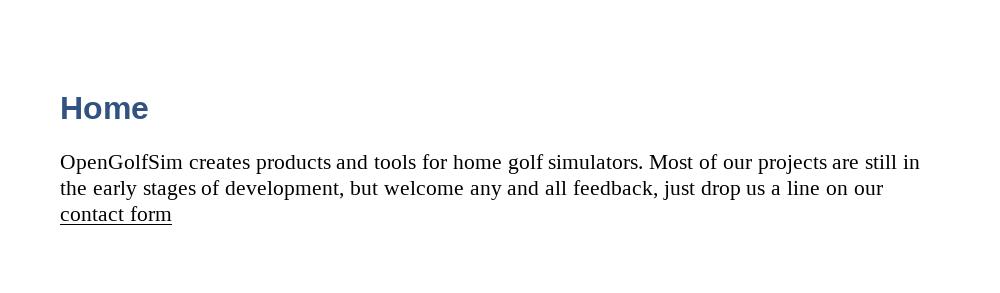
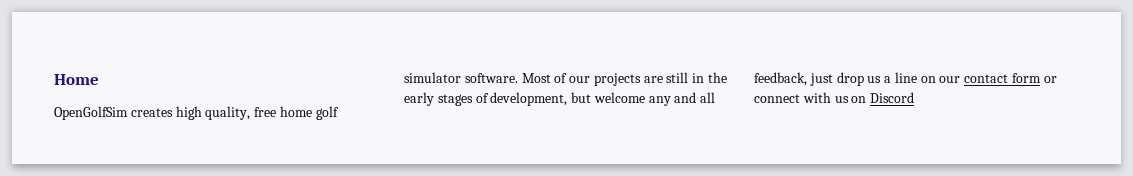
[255,154,644,174] products and tools for home golf simulators. -> [175,106,339,120] [404,72,518,83] high quality, free home golf simulator software.
(172, 213) none -> [1043,76,1057,83] [754,92,915,103] or connect with us on Discord

